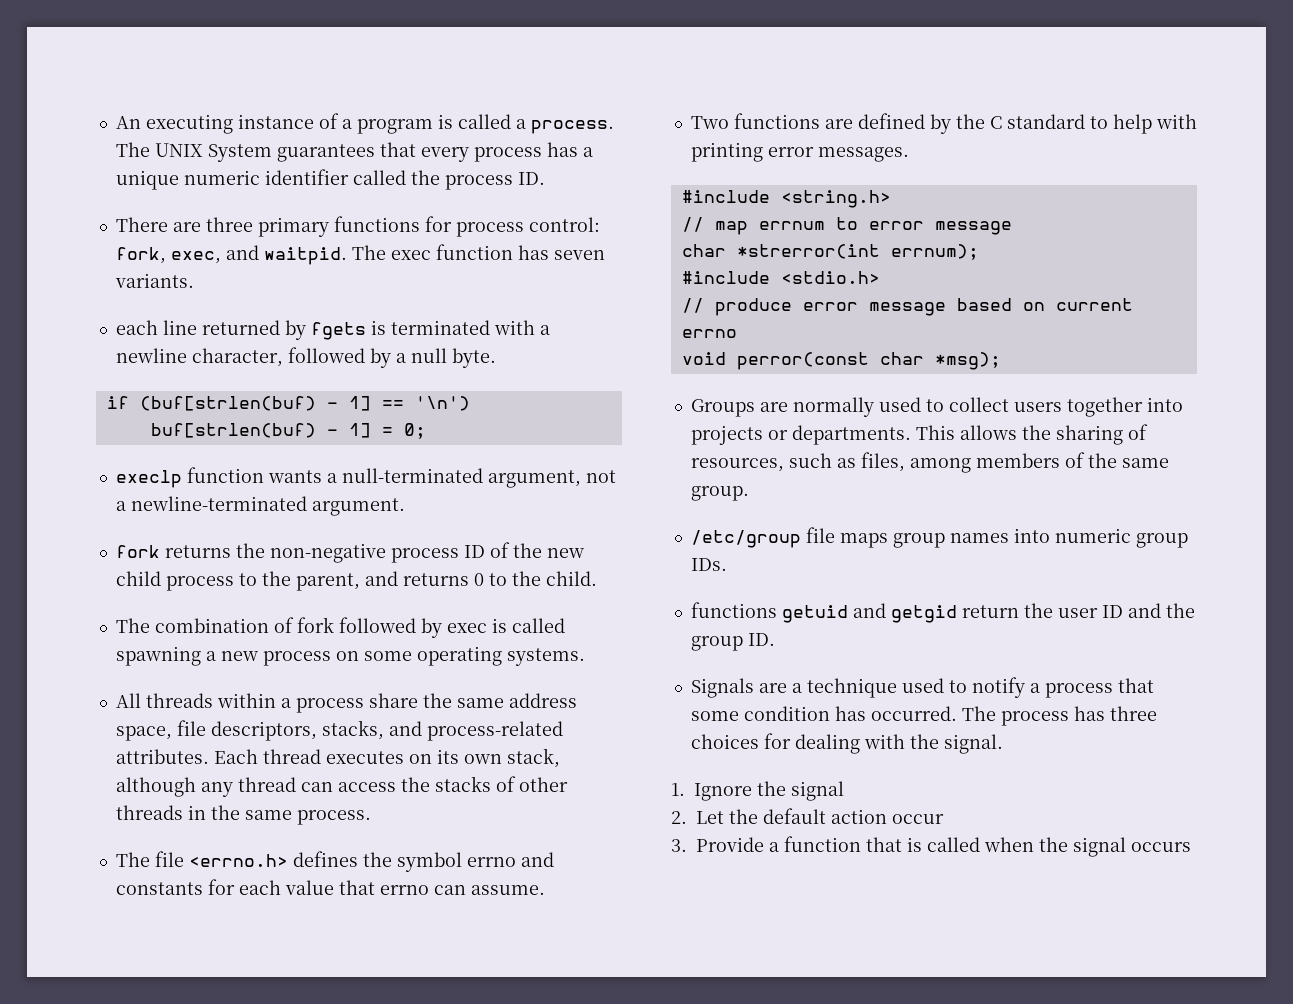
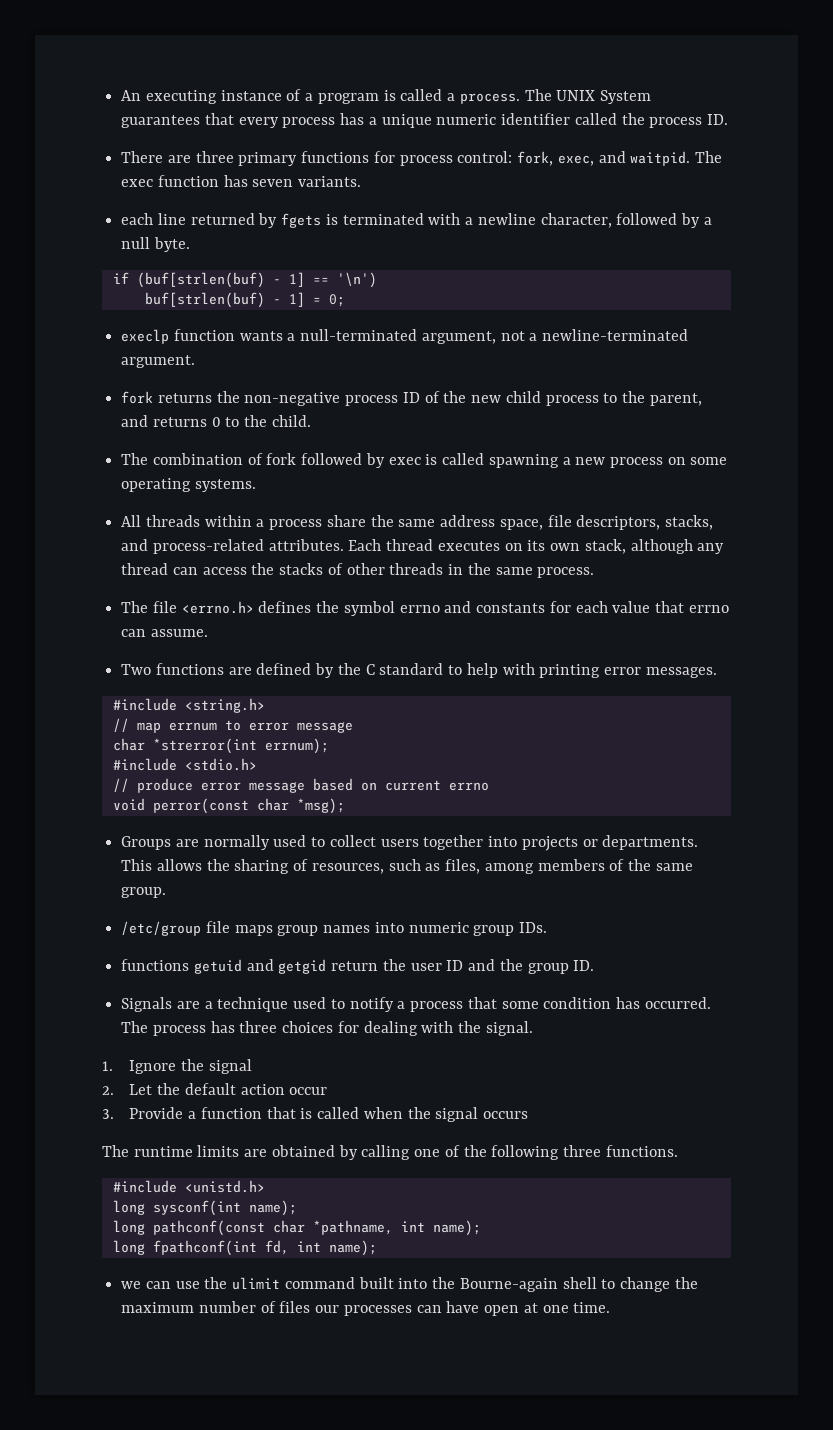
(1191, 847) none -> [102,1145,678,1160] [112,1180,265,1193] [112,1200,297,1216] [112,1220,481,1236] [112,1240,377,1256] [121,1277,698,1292] [121,1301,611,1316] // The runtime limits are obtained by calling one of the following three functions. // #include <unistd.h> // long sysconf(int name); // long pathconf(const char *pathname, int name); // long fpathconf(int fd, int name); // we can use the ulimit command built into the Bourne-again shell to change the maximum number of files our processes can have open at one time.

